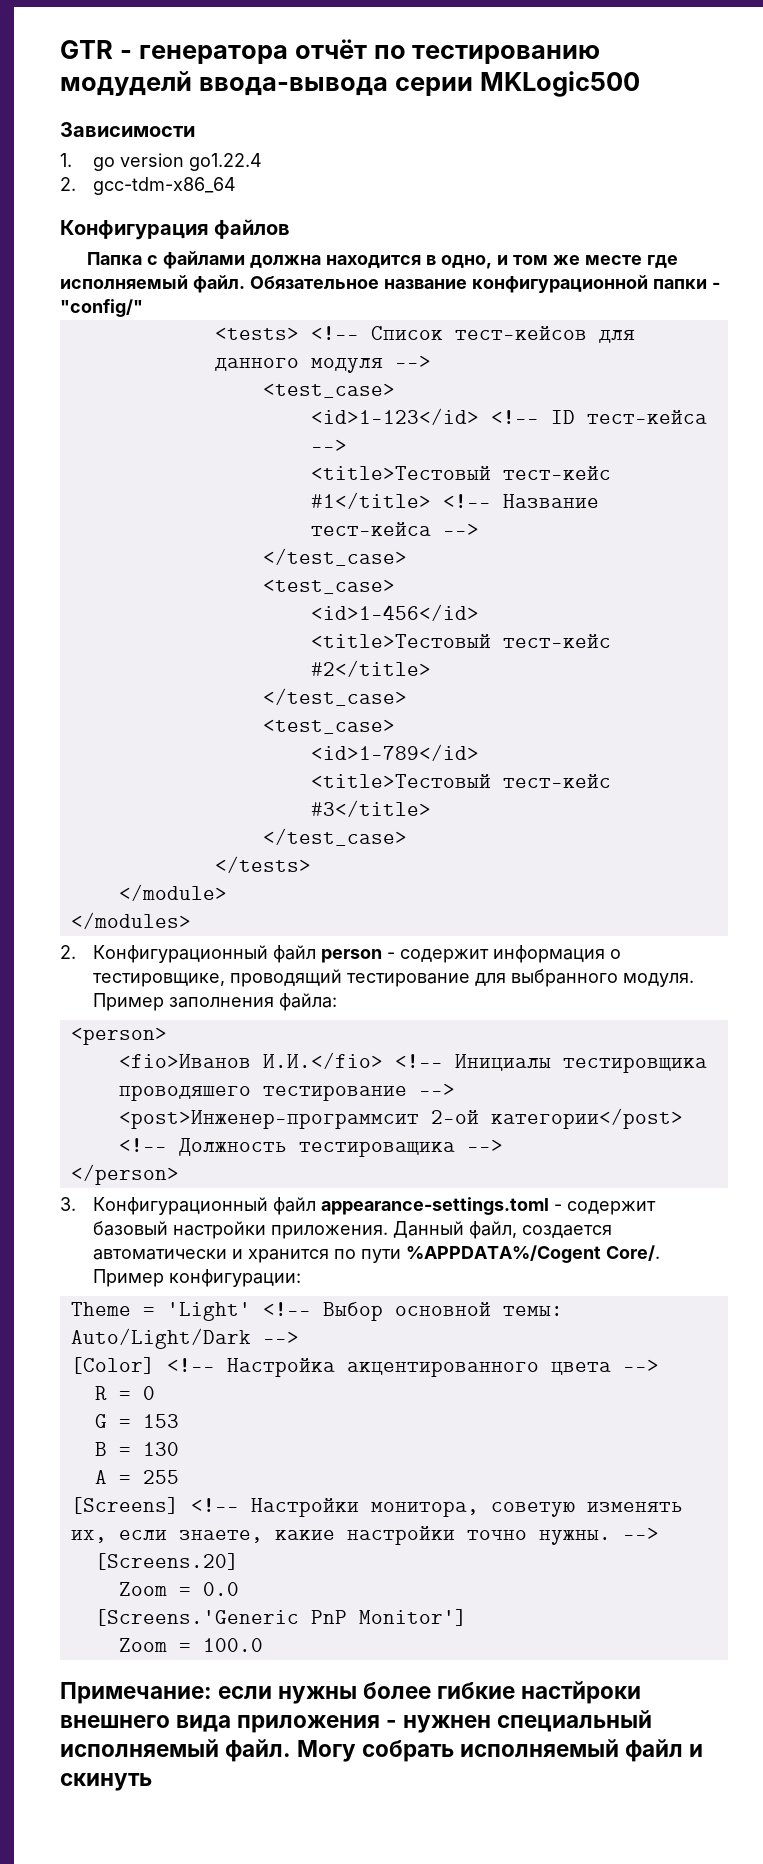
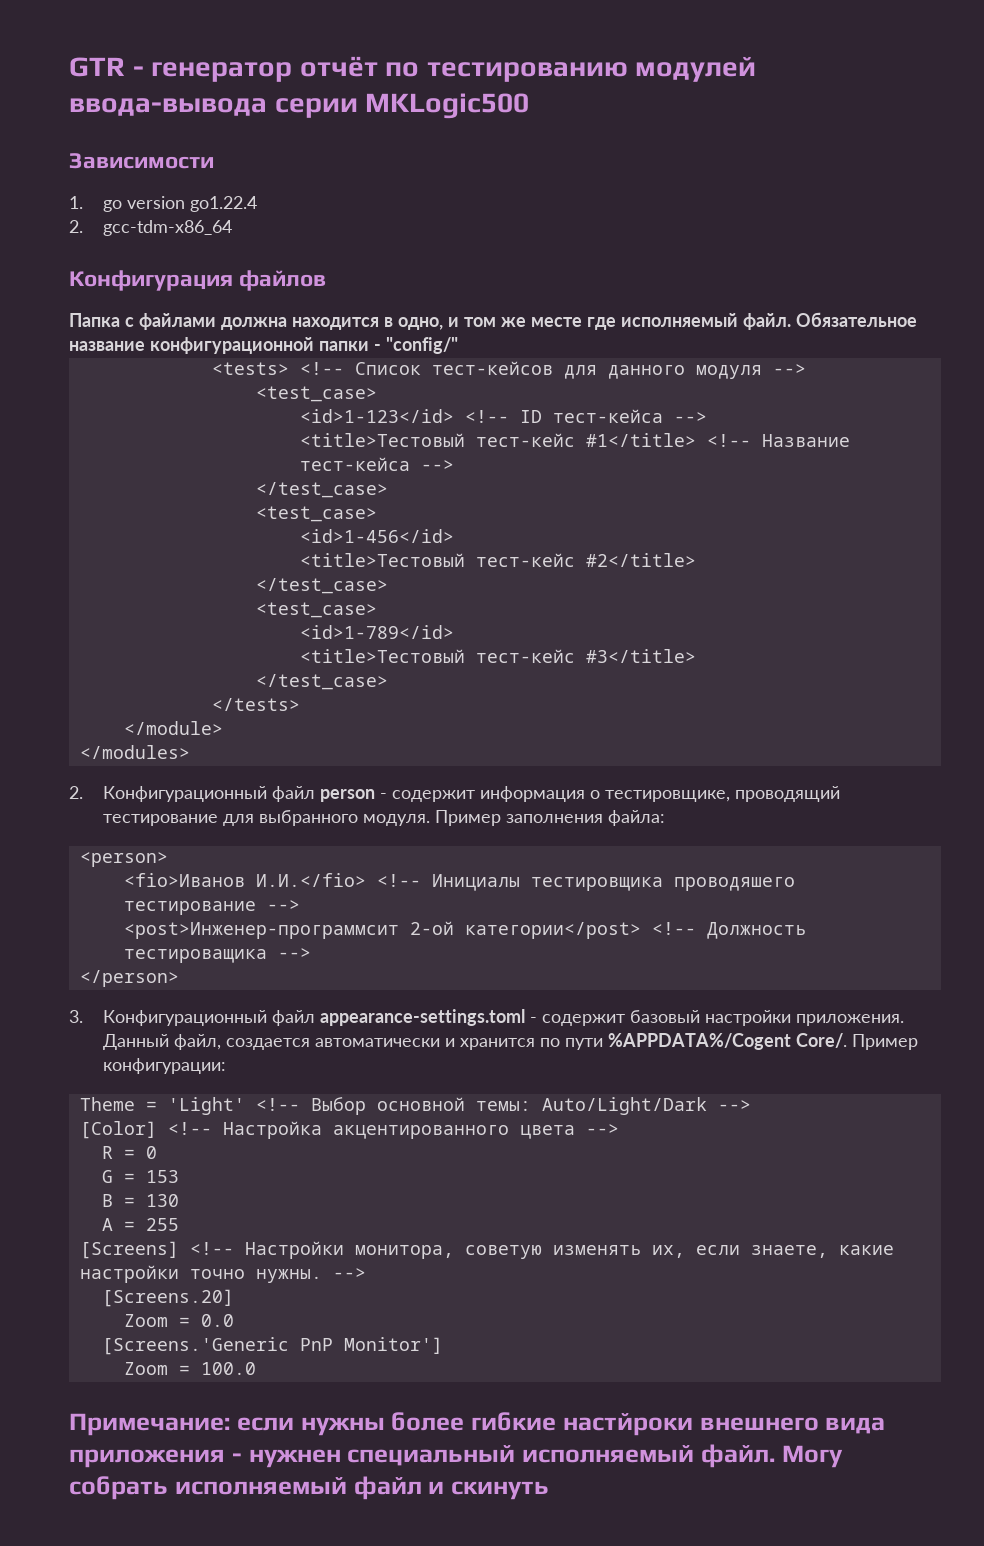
[138,45,288,64] генератора -> [151,62,293,82] генератор
[60,71,192,96] модуделй -> [635,56,757,82] модулей

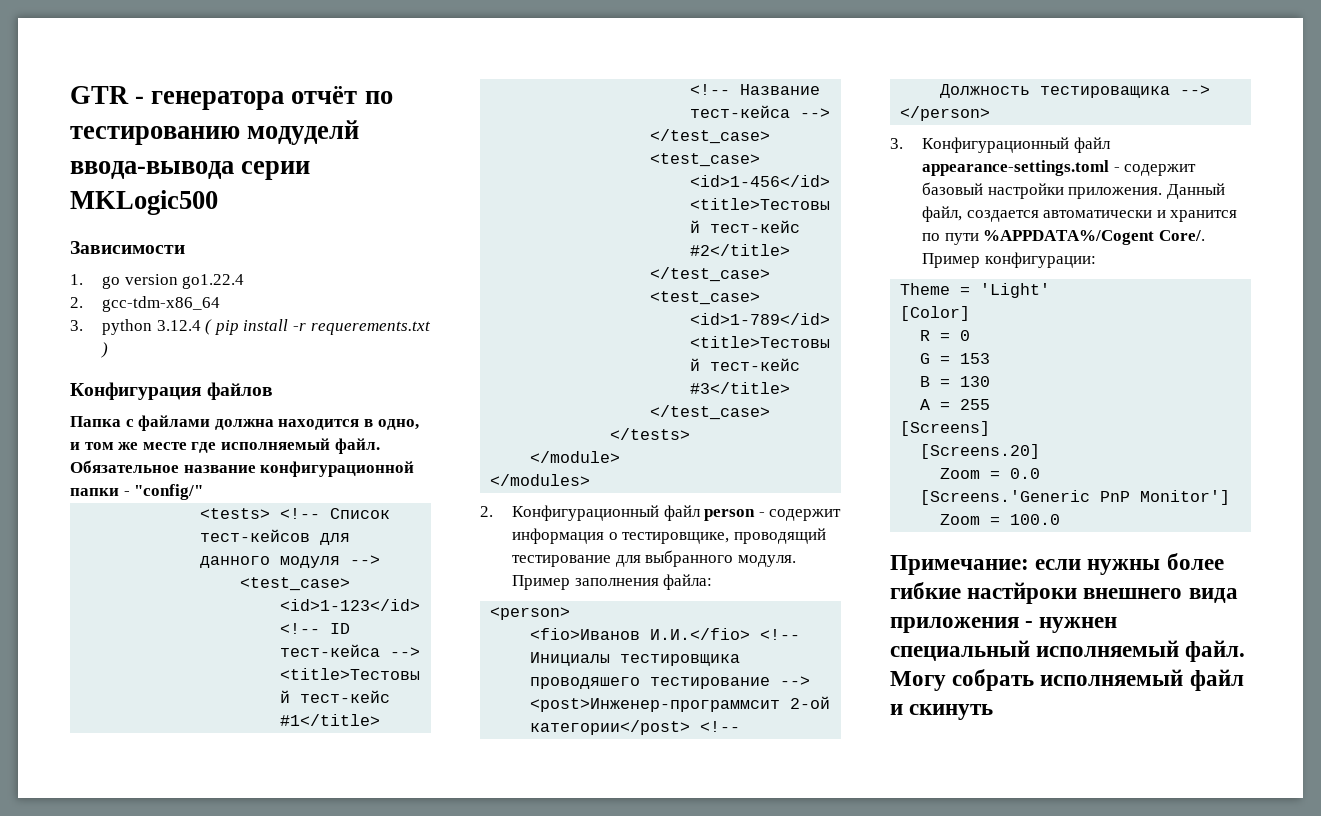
[151,62,293,82] генератор -> [151,91,285,110] генератора
[635,56,757,82] модулей -> [247,120,360,145] модуделй
(232, 228) none -> [70,319,431,335] [101,342,109,358] // 3. python 3.12.4 ( pip install -r requerements.txt )
[255,1097,751,1115] [79,1121,619,1139] <!-- Выбор основной темы: Auto/Light/Dark --> // [Color] <!-- Настройка акцентированного цвета --> -> [900,306,971,321] // [Color]
[189,1241,894,1259] [79,1265,366,1283] <!-- Настройки монитора, советую изменять их, если знаете, какие настройки точно нужны. --> -> (991, 428) none

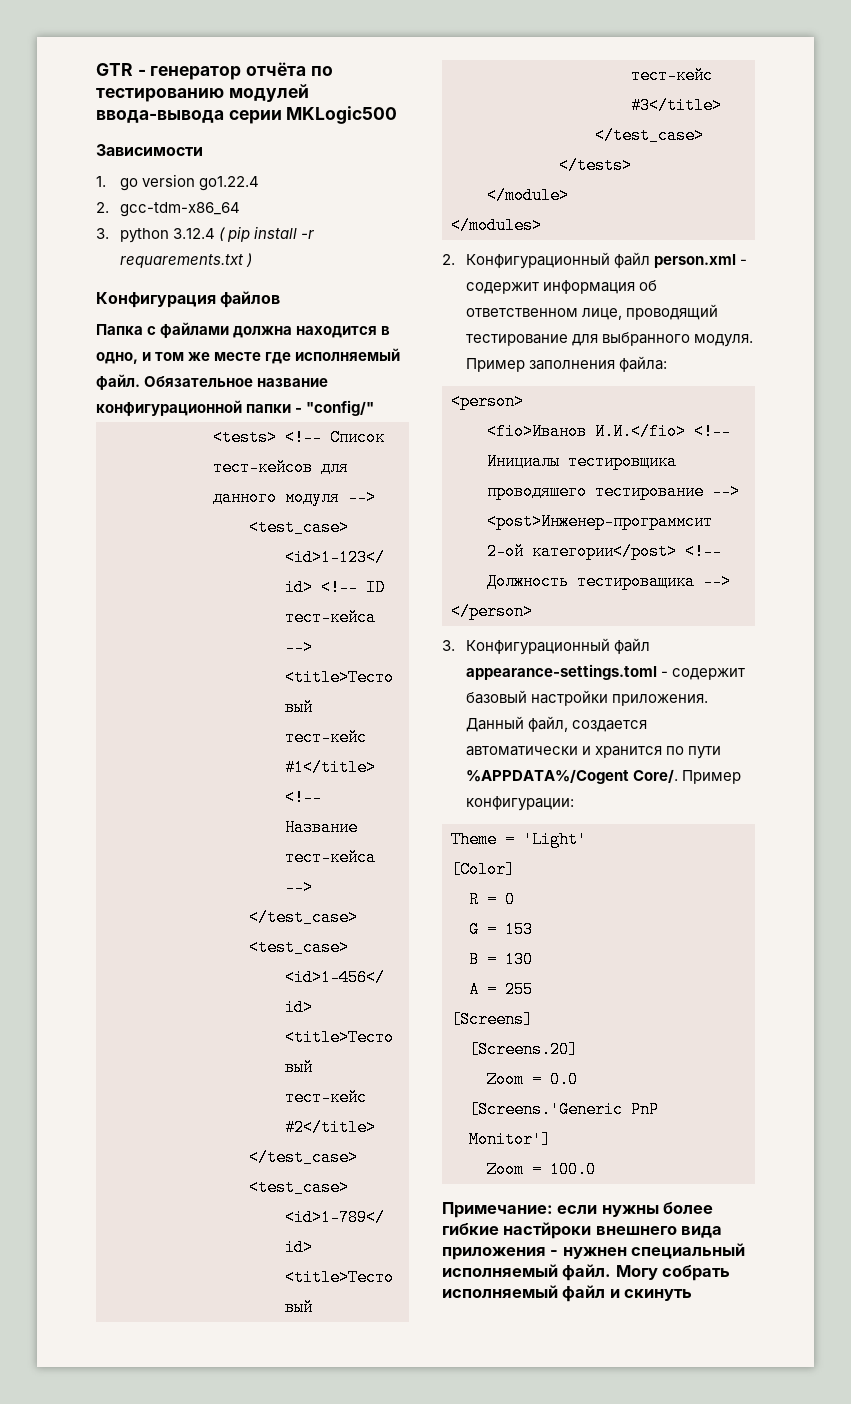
[151,86,358,110] генератора отчёт -> [150,62,307,80] генератор отчёта
[247,120,360,145] модуделй -> [228,84,309,102] модулей
[310,321,431,335] requerements.txt -> [119,254,244,268] requarements.txt
[704,509,756,521] person -> [653,254,736,268] person.xml
[608,532,730,544] о тестировщике, -> [638,280,657,291] [465,308,622,320] об ответственном лице,

